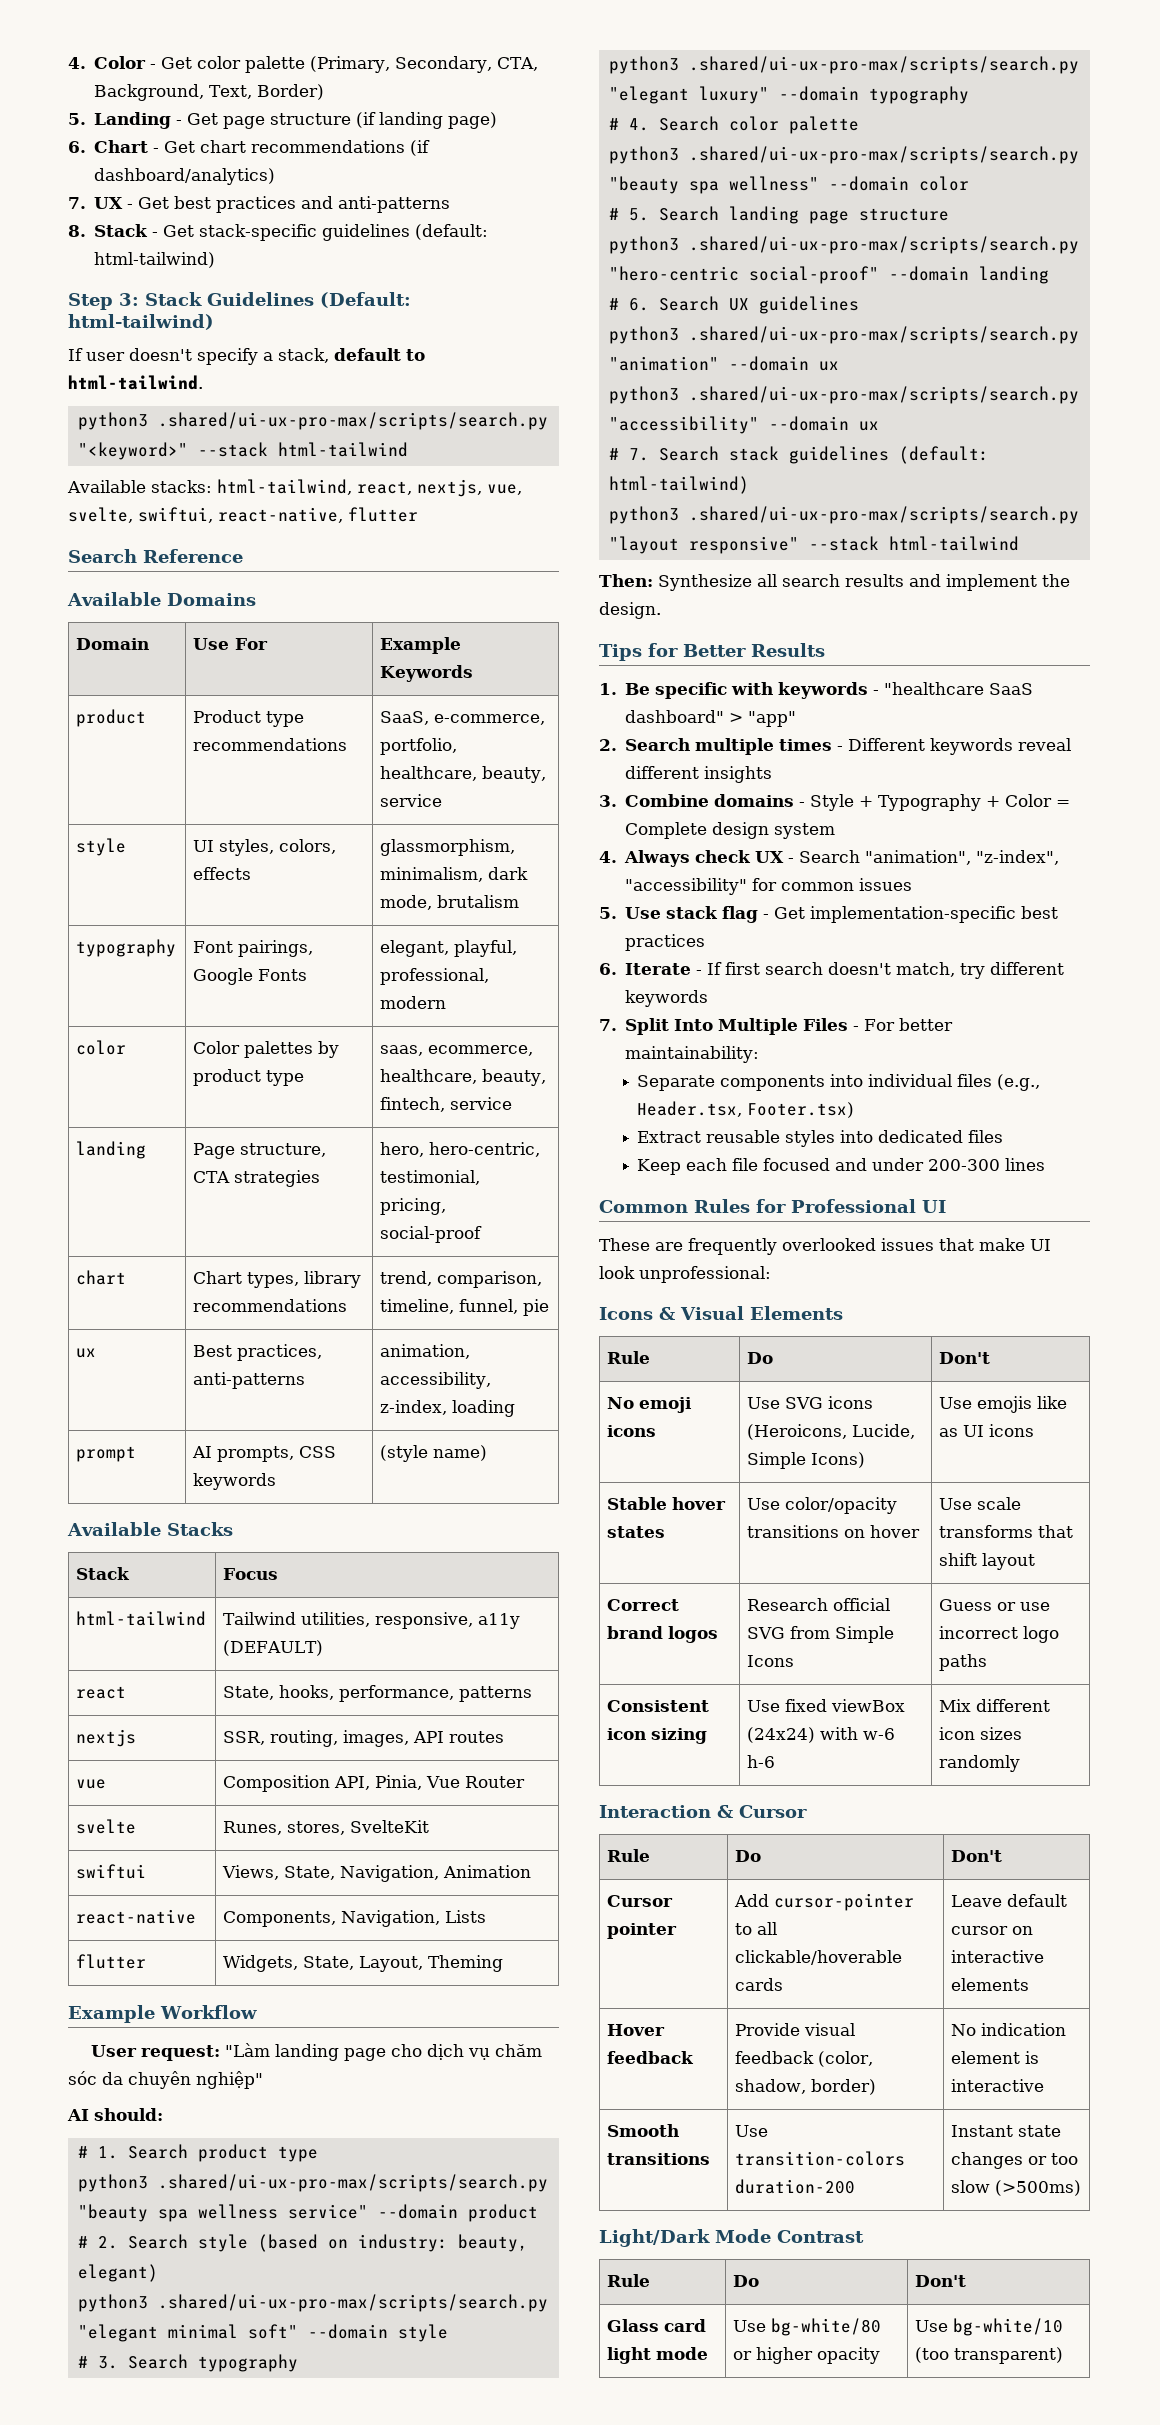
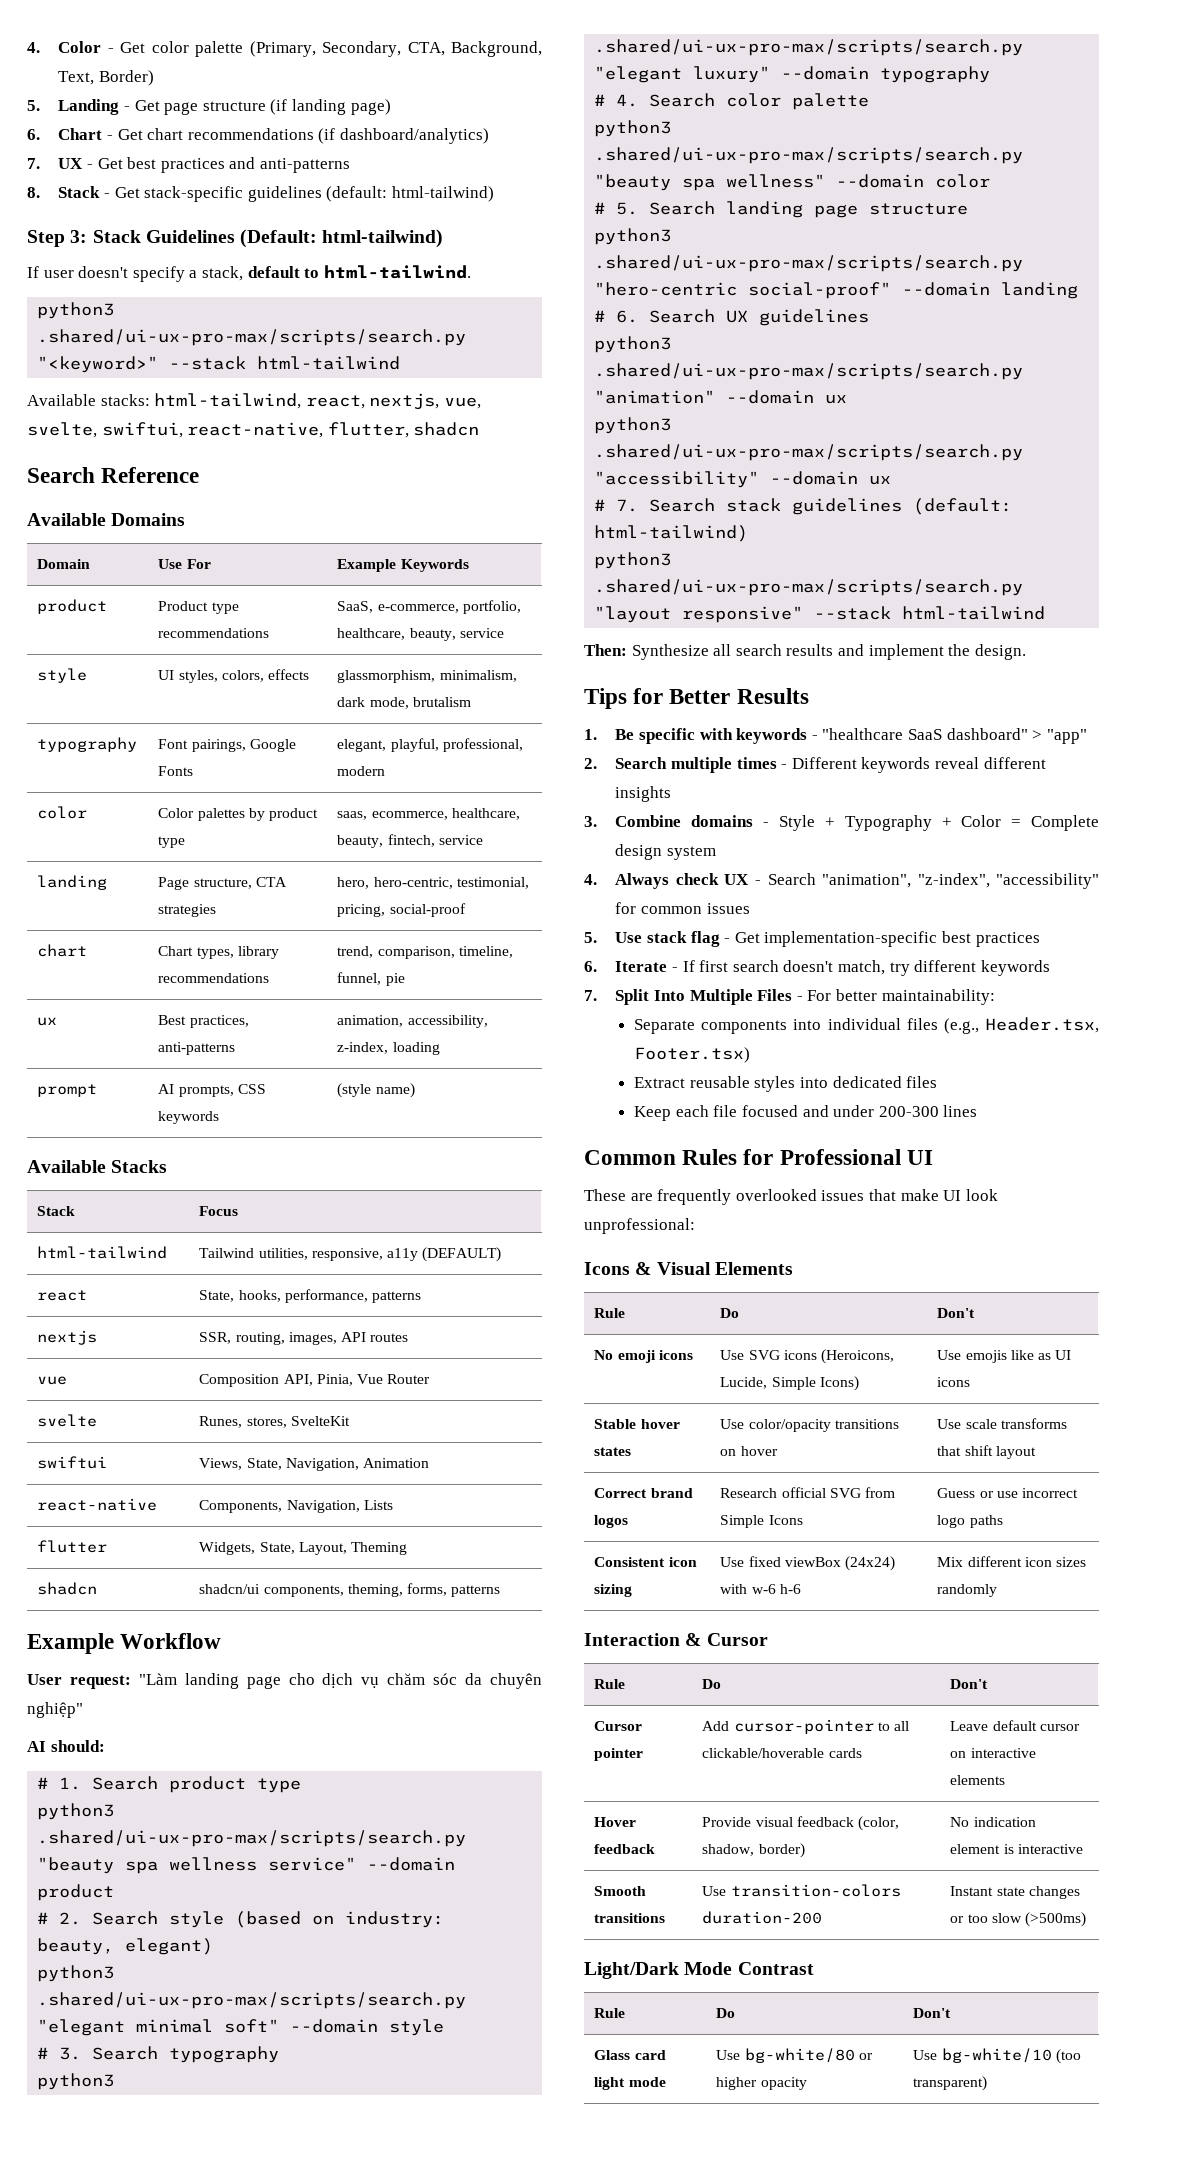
[348,507,418,522] flutter -> [327,422,480,438] flutter, shadcn
(504, 1963) none -> [37,1582,98,1595] [199,1583,501,1597] // shadcn | shadcn/ui components, theming, forms, patterns

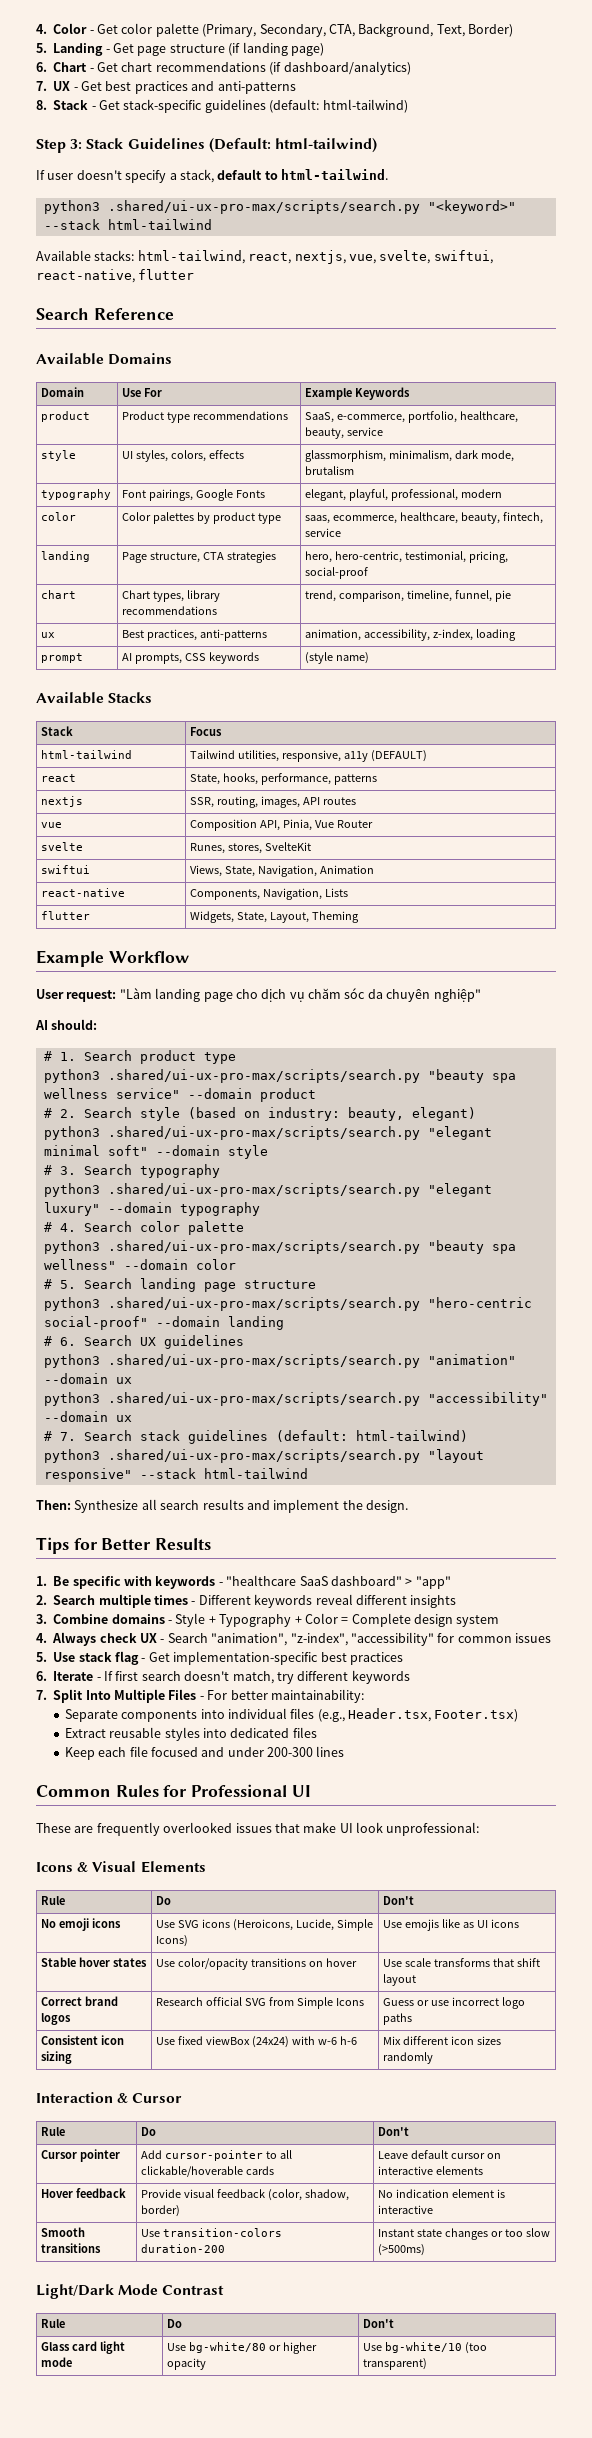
[327,422,480,438] flutter, shadcn -> [138,269,195,280] flutter
[37,1582,98,1595] [199,1583,501,1597] // shadcn | shadcn/ui components, theming, forms, patterns -> (360, 917) none

